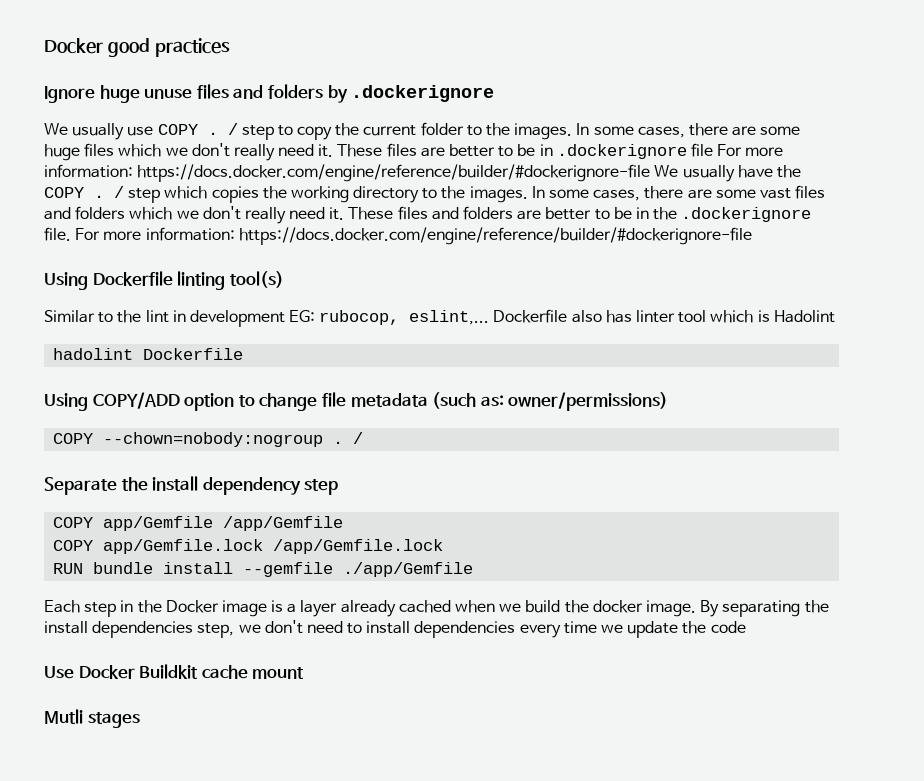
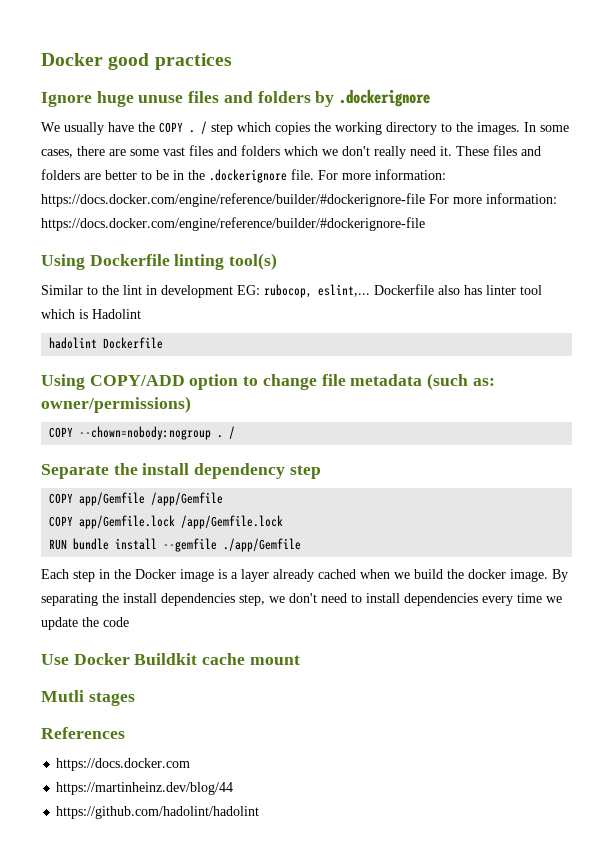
[127,122,801,140] [44,143,784,161] [44,164,735,182] use COPY . / step to copy the current folder to the images. In some cases, there are some huge files which we don't really need it. These files are better to be in .dockerignore file For more information: https://docs.docker.com/engine/reference/builder/#dockerignore-file We usually -> (104, 128) none
(752, 236) none -> [429,193,557,204] [41,217,425,231] For more information: https://docs.docker.com/engine/reference/builder/#dockerignore-file
(140, 720) none -> [41,727,125,739] [56,758,191,771] [56,782,234,795] [56,806,260,819] // References // https://docs.docker.com // https://martinheinz.dev/blog/44 // https://github.com/hadolint/hadolint

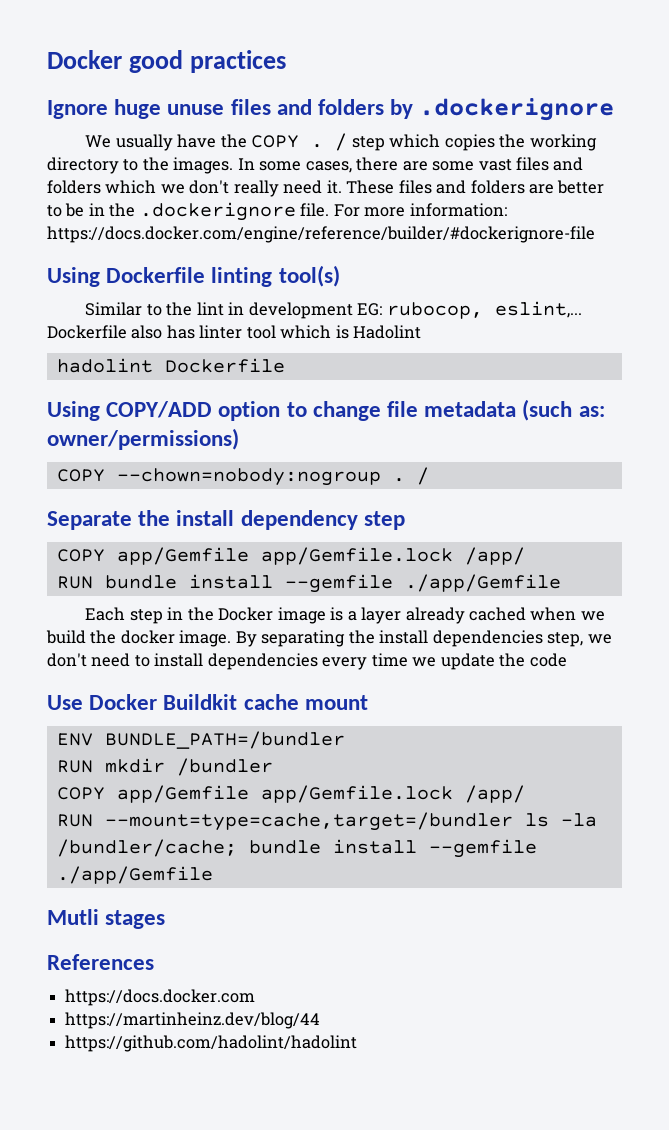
[429,193,557,204] [41,217,425,231] For more information: https://docs.docker.com/engine/reference/builder/#dockerignore-file -> (595, 234) none
[151,492,224,506] [49,515,284,529] /app/Gemfile // COPY app/Gemfile.lock /app/Gemfile.lock -> [260,547,525,565] app/Gemfile.lock /app/
(300, 660) none -> [56,731,345,749] [56,758,273,776] [56,785,525,803] [56,812,597,831] [56,839,537,858] [56,866,213,884] // ENV BUNDLE_PATH=/bundler // RUN mkdir /bundler // COPY app/Gemfile app/Gemfile.lock /app/ // RUN --mount=type=cache,target=/bundler ls -la /bundler/cache; bundle install --gemfile ./app/Gemfile

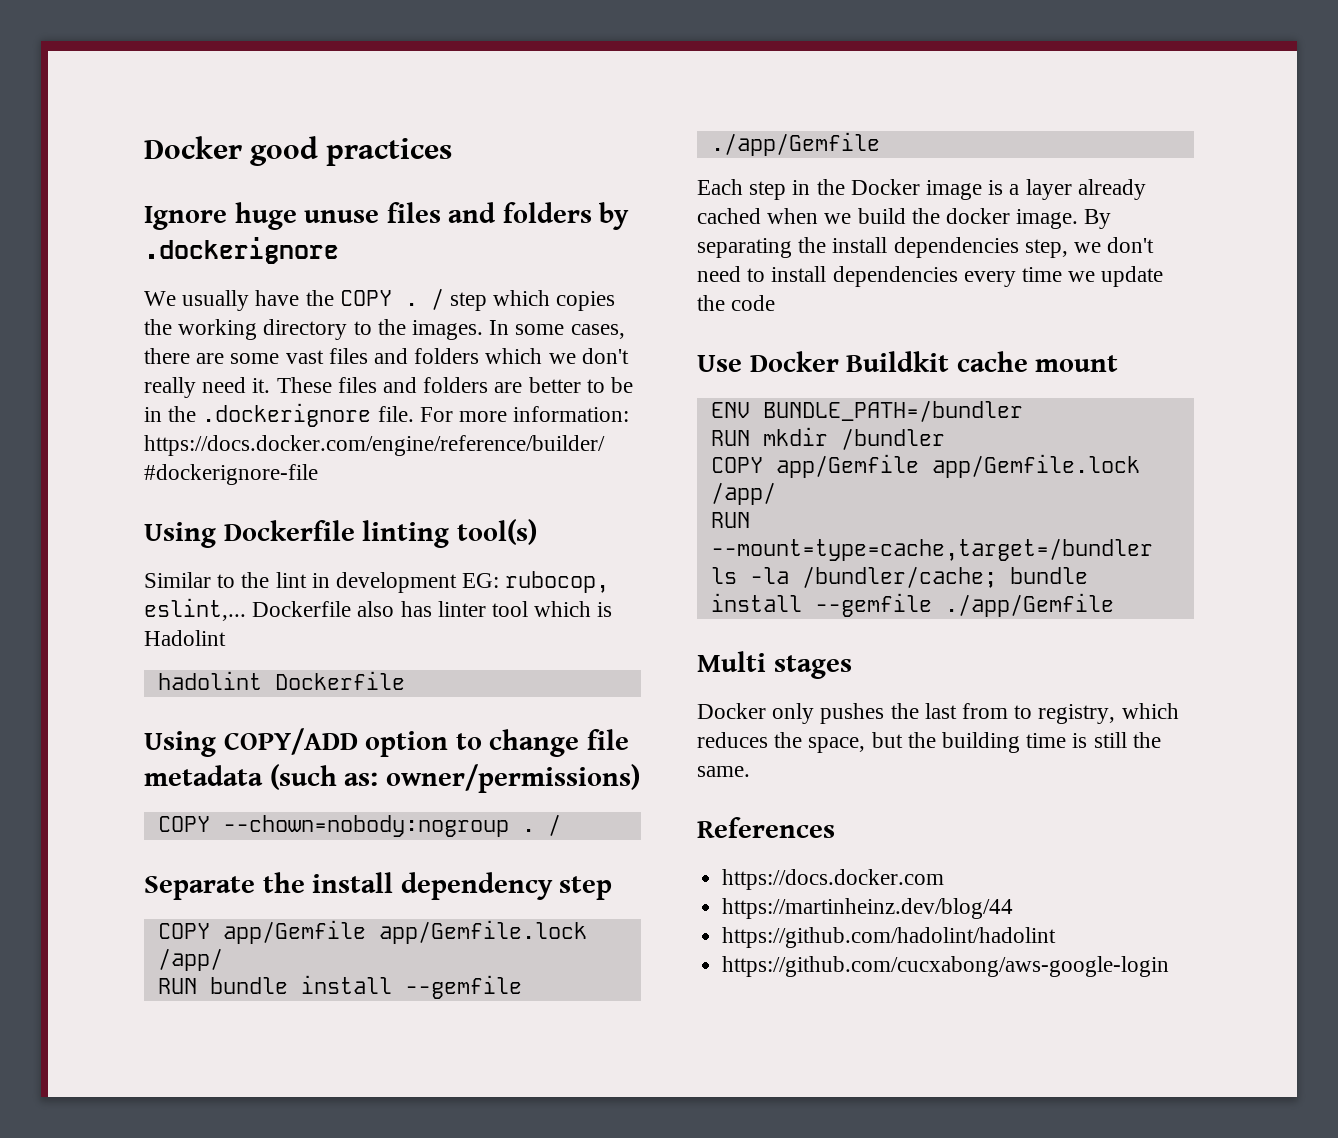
[47,909,99,925] Mutli -> [697,651,766,672] Multi
(166, 919) none -> [697,703,1179,724] [697,732,1161,753] [697,766,750,777] // Docker only pushes the last from to registry, which reduces the space, but the building time is still the same.
(358, 1043) none -> [722,956,1170,977] // https://github.com/cucxabong/aws-google-login

